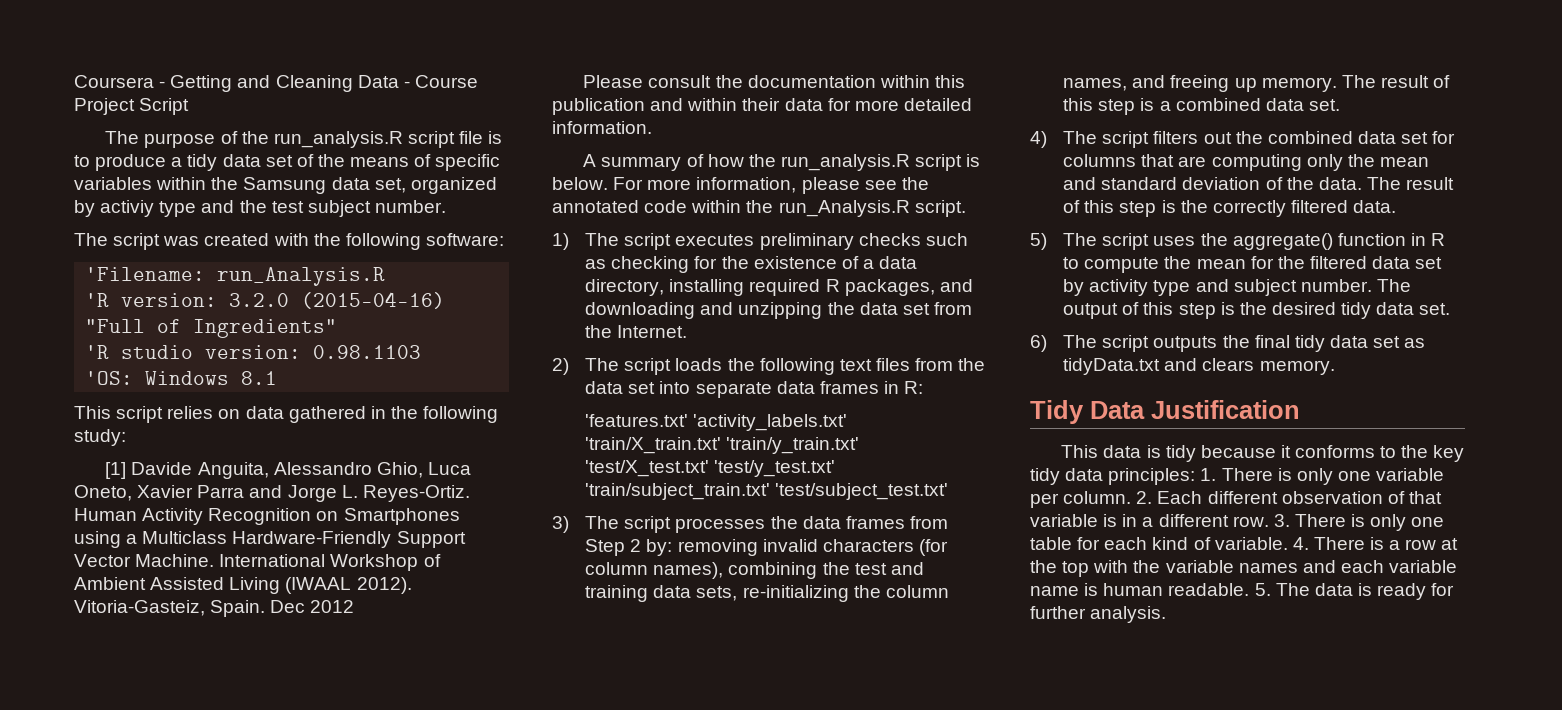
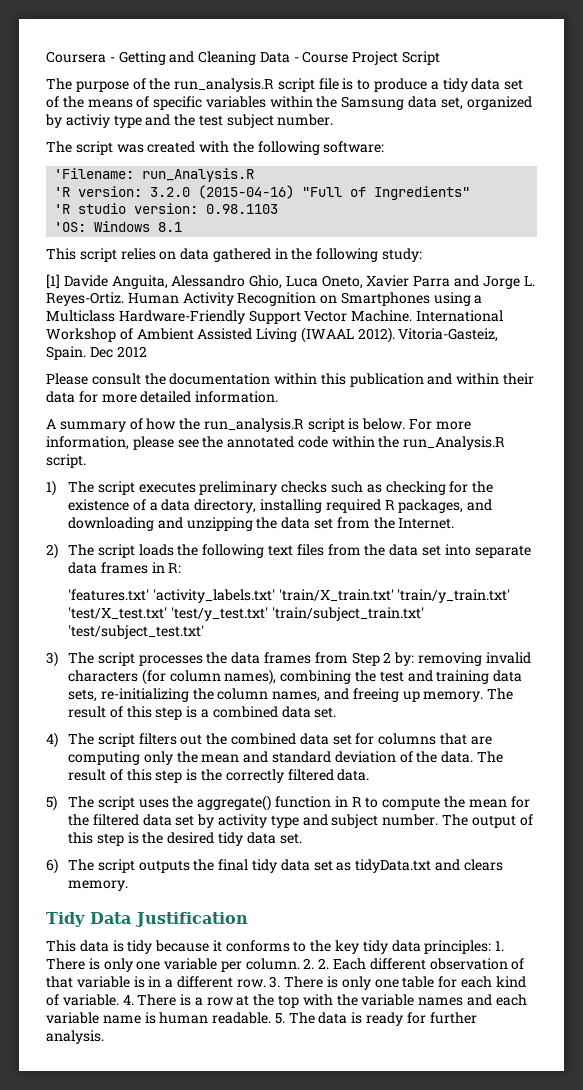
(1153, 497) none -> [318,958,330,969] 2.

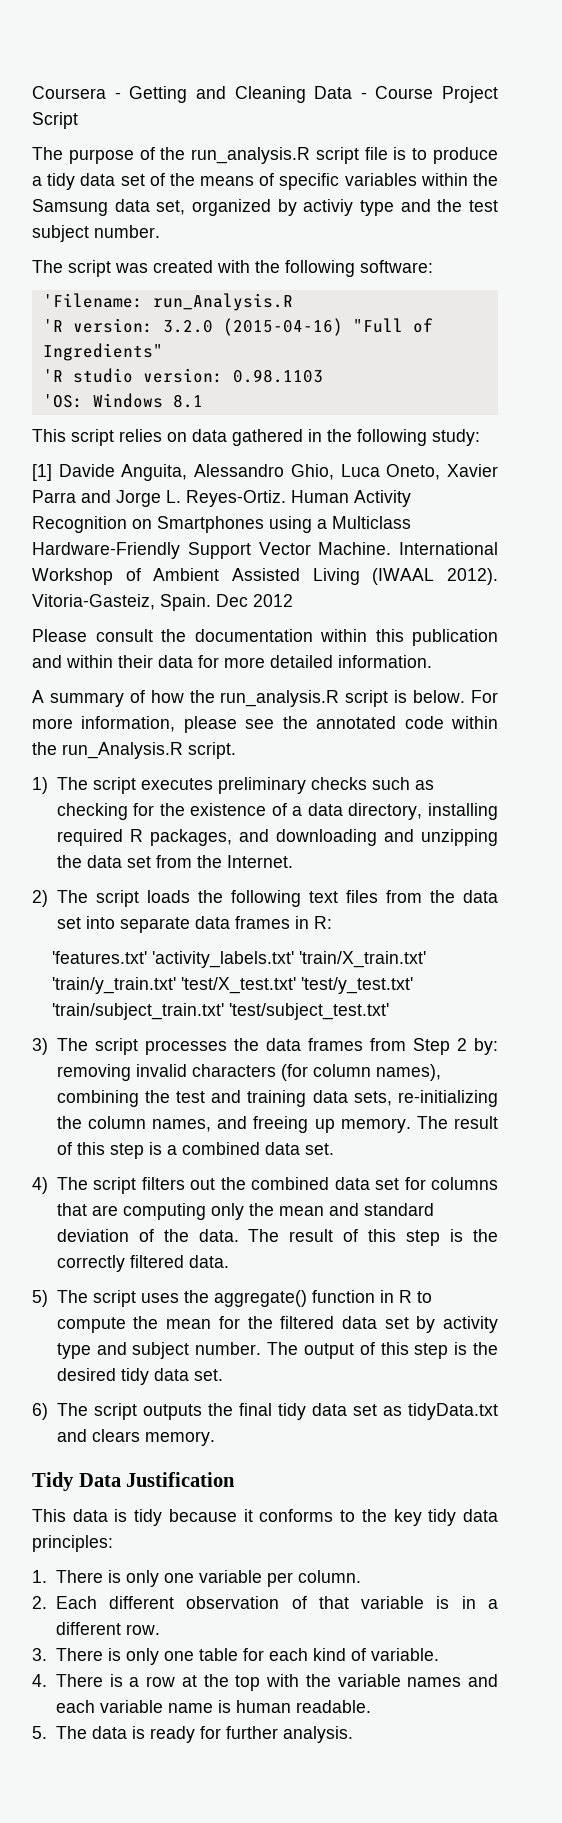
(492, 947) none -> (113, 1543) //
[303,958,315,969] 2. -> (361, 1576) //
(266, 983) none -> (160, 1629) //
(119, 1000) none -> (439, 1654) //
(272, 1018) none -> (371, 1706) //

